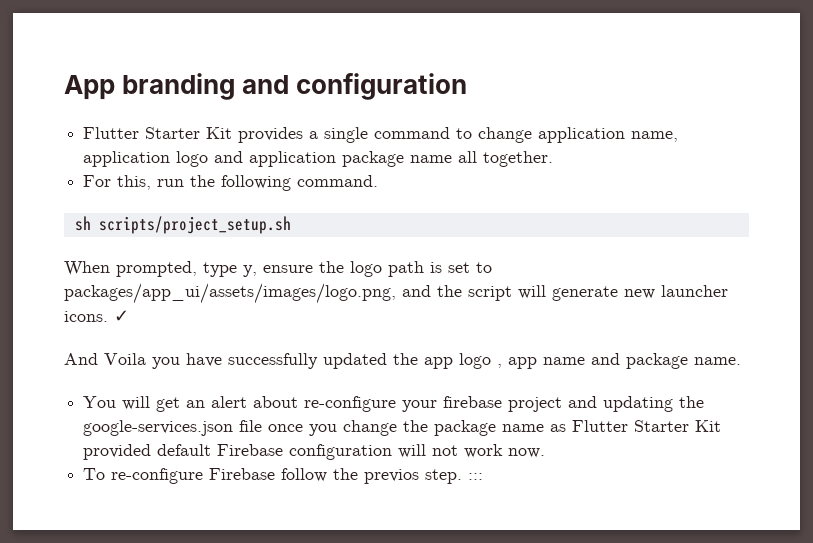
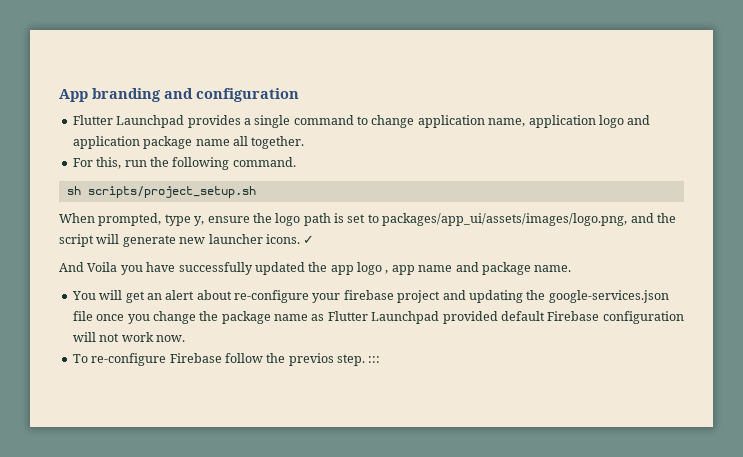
[145,127,233,139] Starter Kit -> [116,115,185,128] Launchpad
[634,420,722,432] Starter Kit -> [371,311,440,324] Launchpad

